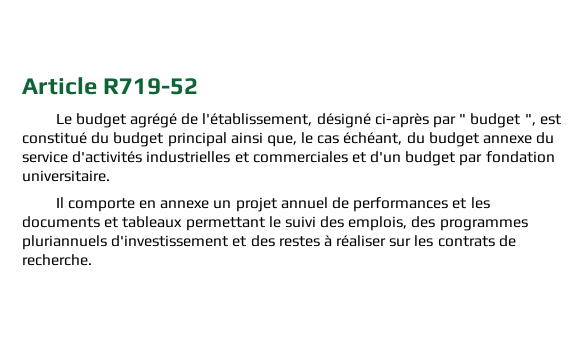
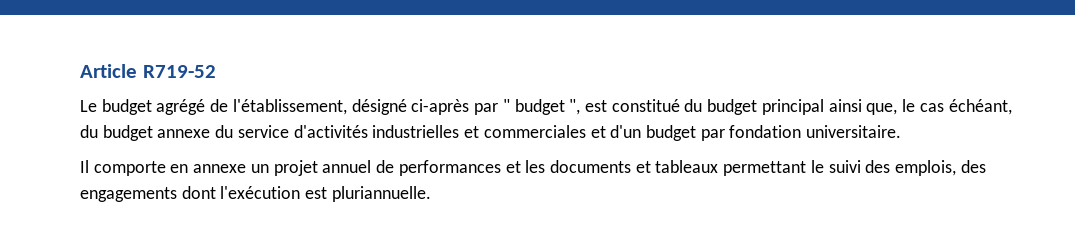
[439,219,528,231] [22,235,516,250] [22,254,92,266] programmes pluriannuels d'investissement et des restes à réaliser sur les contrats de recherche. -> [80,186,431,202] engagements dont l'exécution est pluriannuelle.

